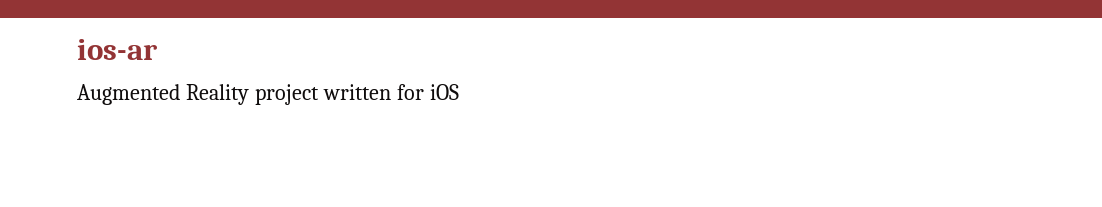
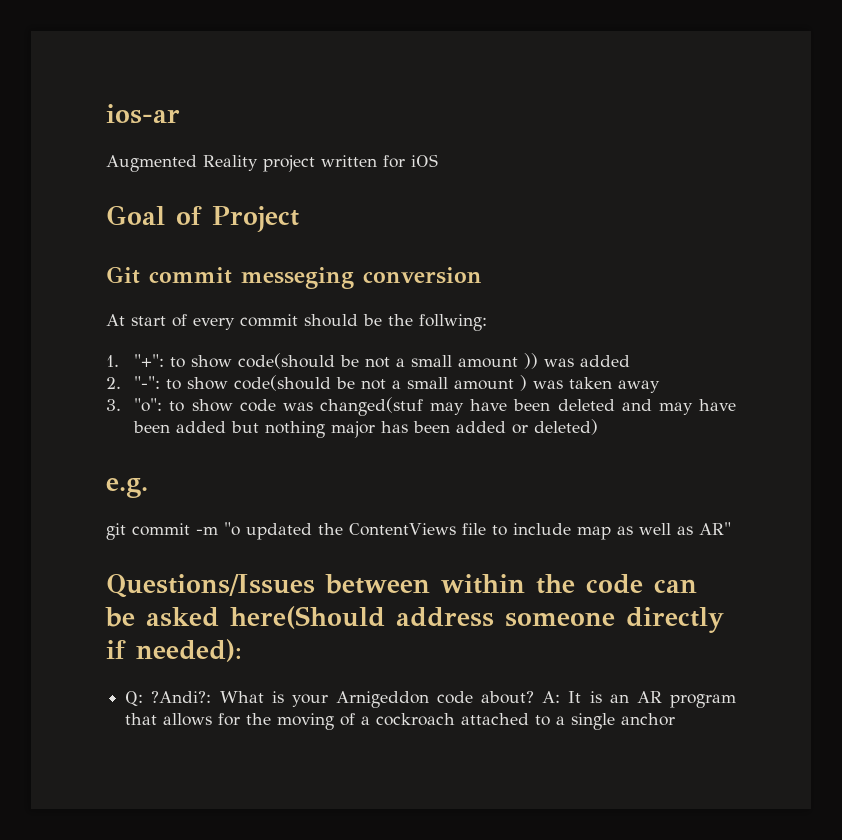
(459, 92) none -> [106,205,299,232] [106,266,482,289] [106,314,487,331] [106,353,631,369] [106,375,661,393] [106,397,736,416] [133,419,599,438] [106,478,148,498] [106,522,731,540] [106,574,697,598] [105,606,724,633] [106,639,242,662] [125,691,736,708] [125,713,676,730] // Goal of Project // Git commit messeging conversion // At start of every commit should be the follwing: // 1. "+": to show code(should be not a small amount )) was added // 2. "-": to show code(should be not a small amount ) was taken away // 3. "o": to show code was changed(stuf may have been deleted and may have been added but nothing major has been added or deleted) // e.g. // git commit -m "o updated the ContentViews file to include map as well as AR" // Questions/Issues between within the code can be asked here(Should address someone directly if needed): // Q: ?Andi?: What is your Arnigeddon code about? A: It is an AR program that allows for the moving of a cockroach attached to a single anchor

